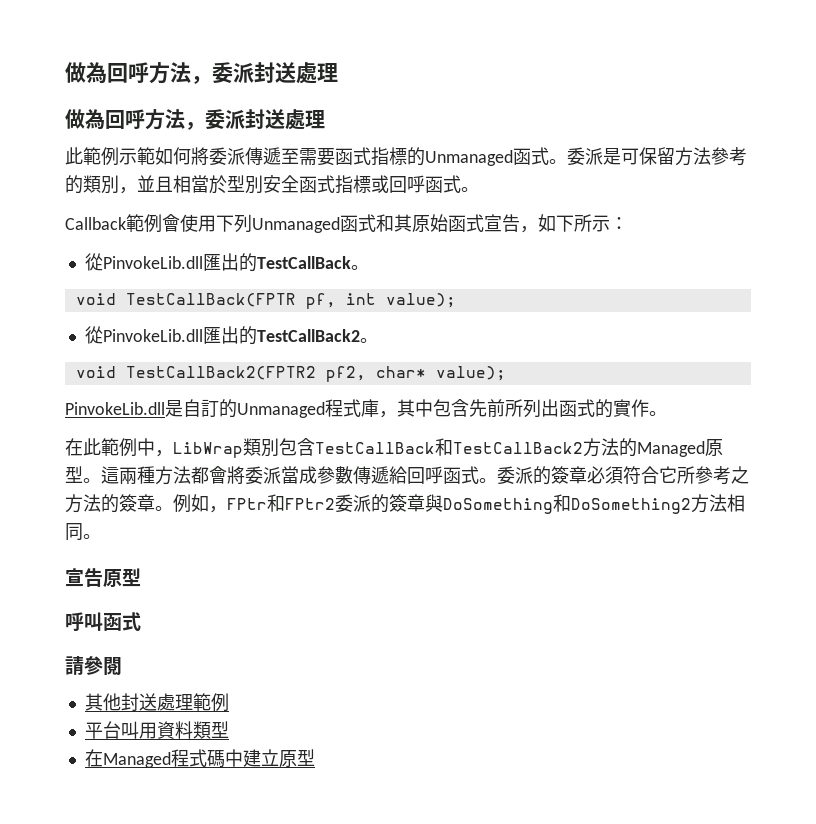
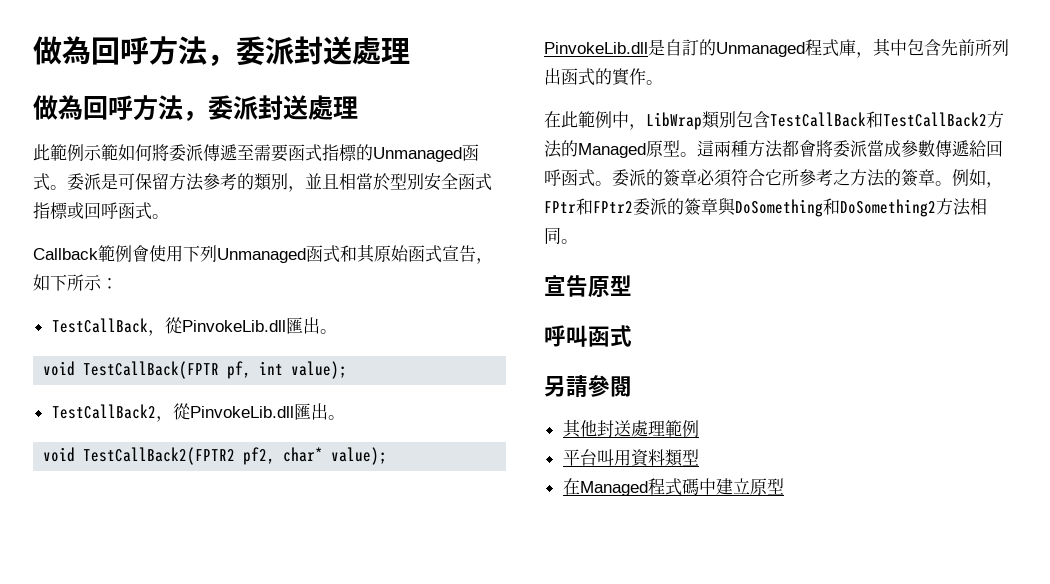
[84,253,351,272] 從PinvokeLib.dll匯出的TestCallBack -> [51,317,320,336] TestCallBack，從PinvokeLib.dll匯出
[84,326,360,345] 從PinvokeLib.dll匯出的TestCallBack2 -> [51,403,328,422] TestCallBack2，從PinvokeLib.dll匯出
(141, 621) none -> [544,376,566,397] 另

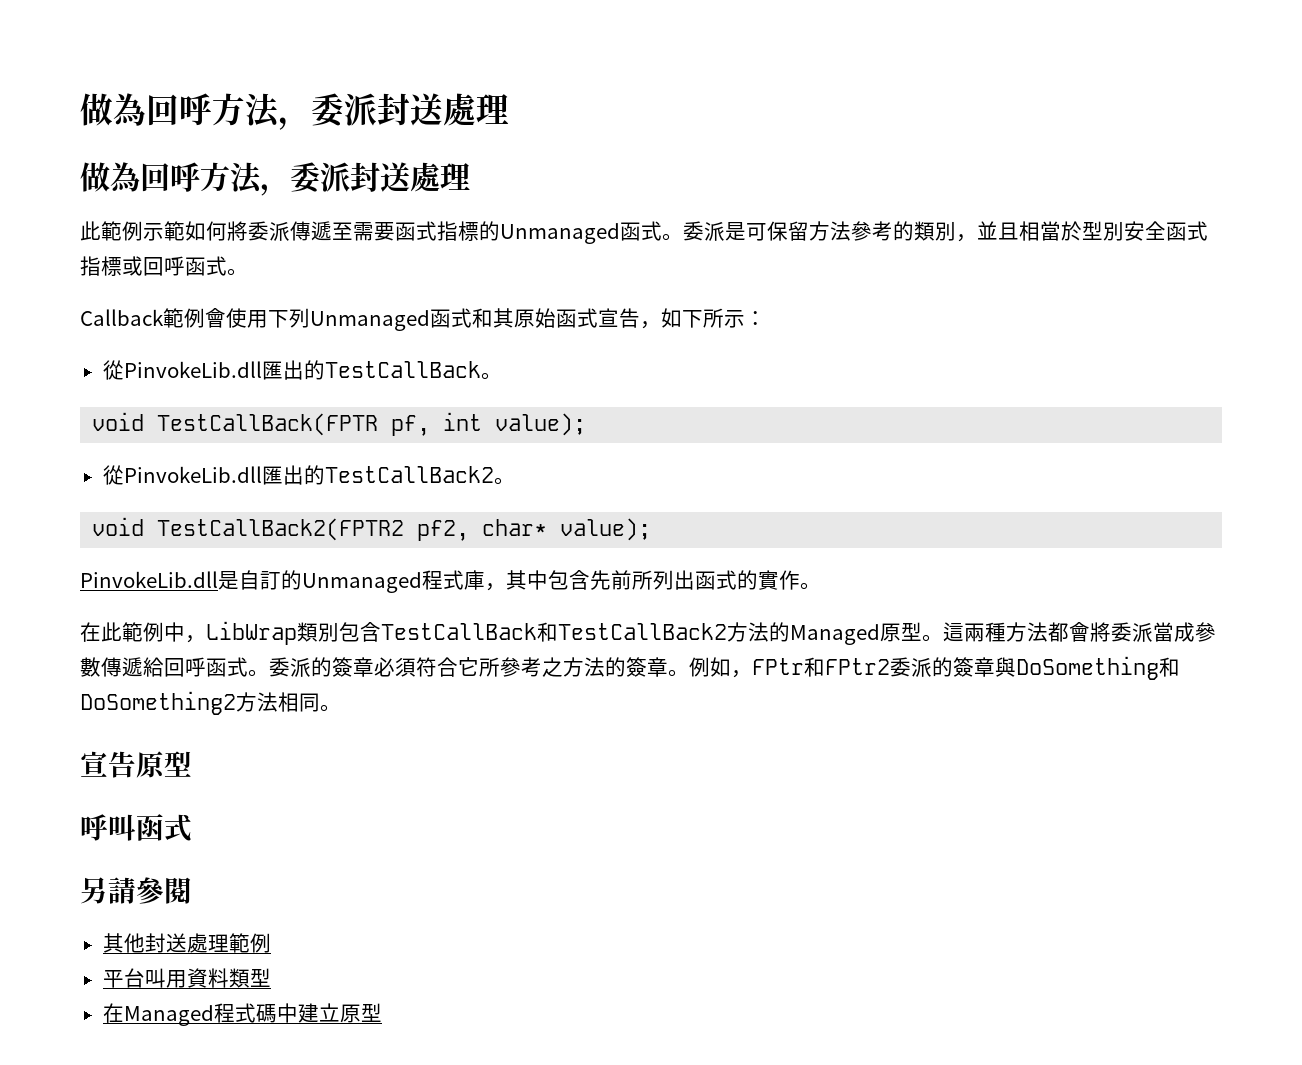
[51,317,320,336] TestCallBack，從PinvokeLib.dll匯出 -> [102,360,481,380] 從PinvokeLib.dll匯出的TestCallBack
[51,403,328,422] TestCallBack2，從PinvokeLib.dll匯出 -> [102,465,494,485] 從PinvokeLib.dll匯出的TestCallBack2

